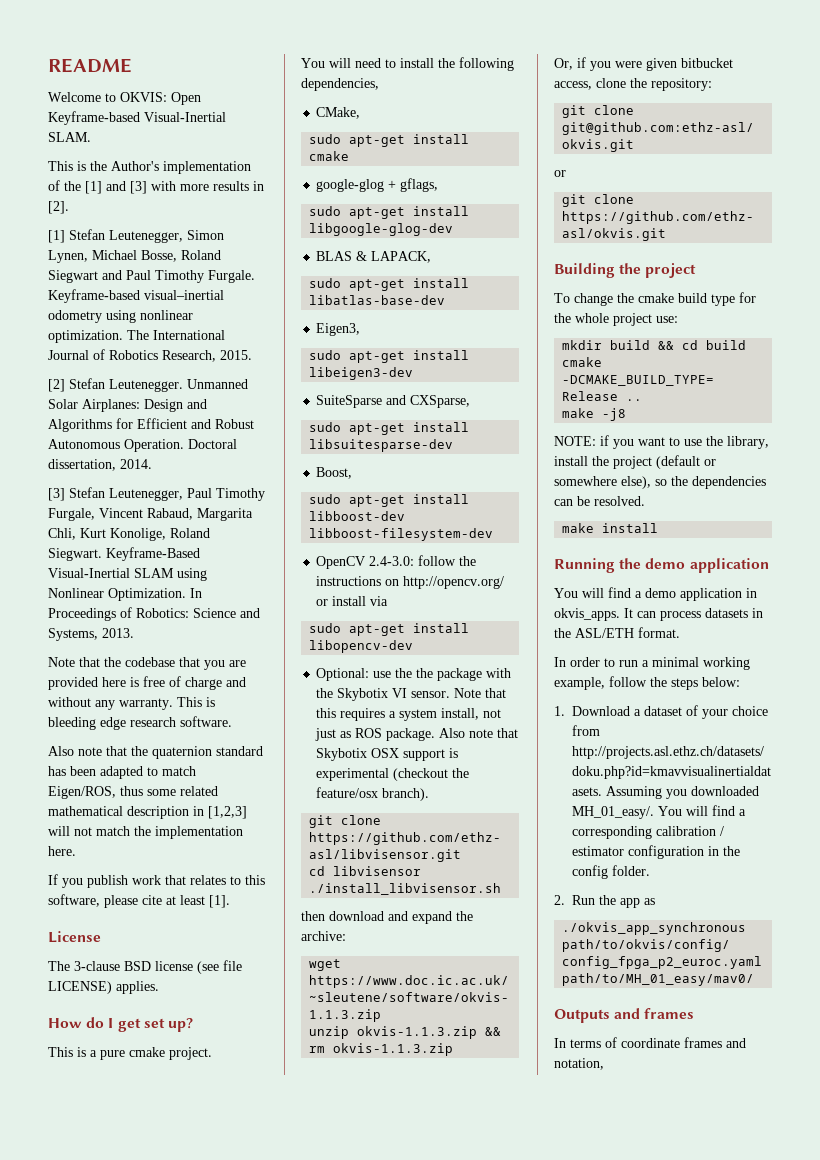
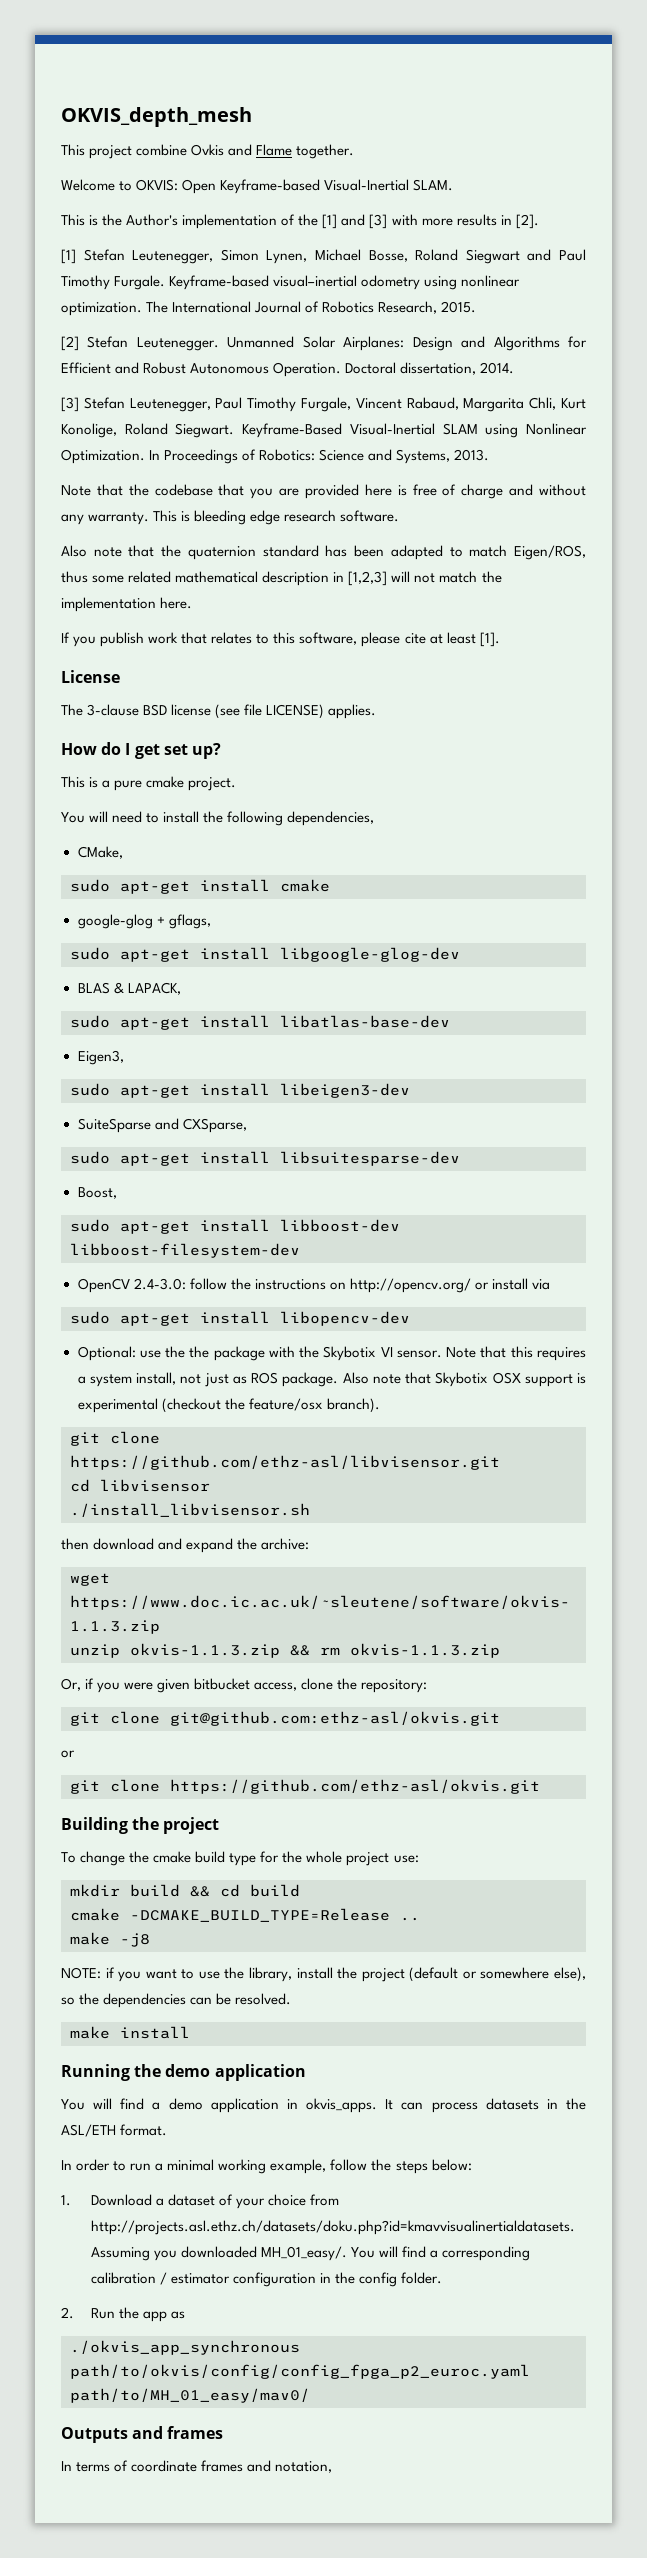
[48,58,132,73] README -> [61,107,252,127] [61,144,355,159] OKVIS_depth_mesh // This project combine Ovkis and Flame together.

